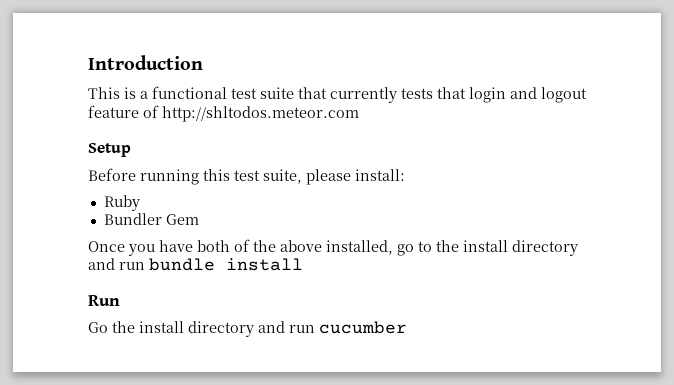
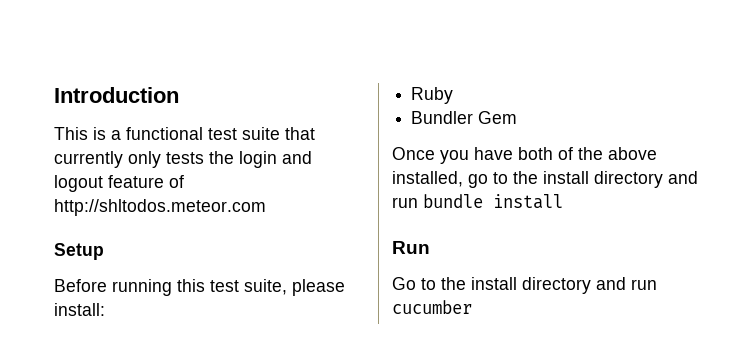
[401,87,466,99] tests that -> [128,151,234,168] only tests the
(108, 327) none -> [421,278,436,290] to

